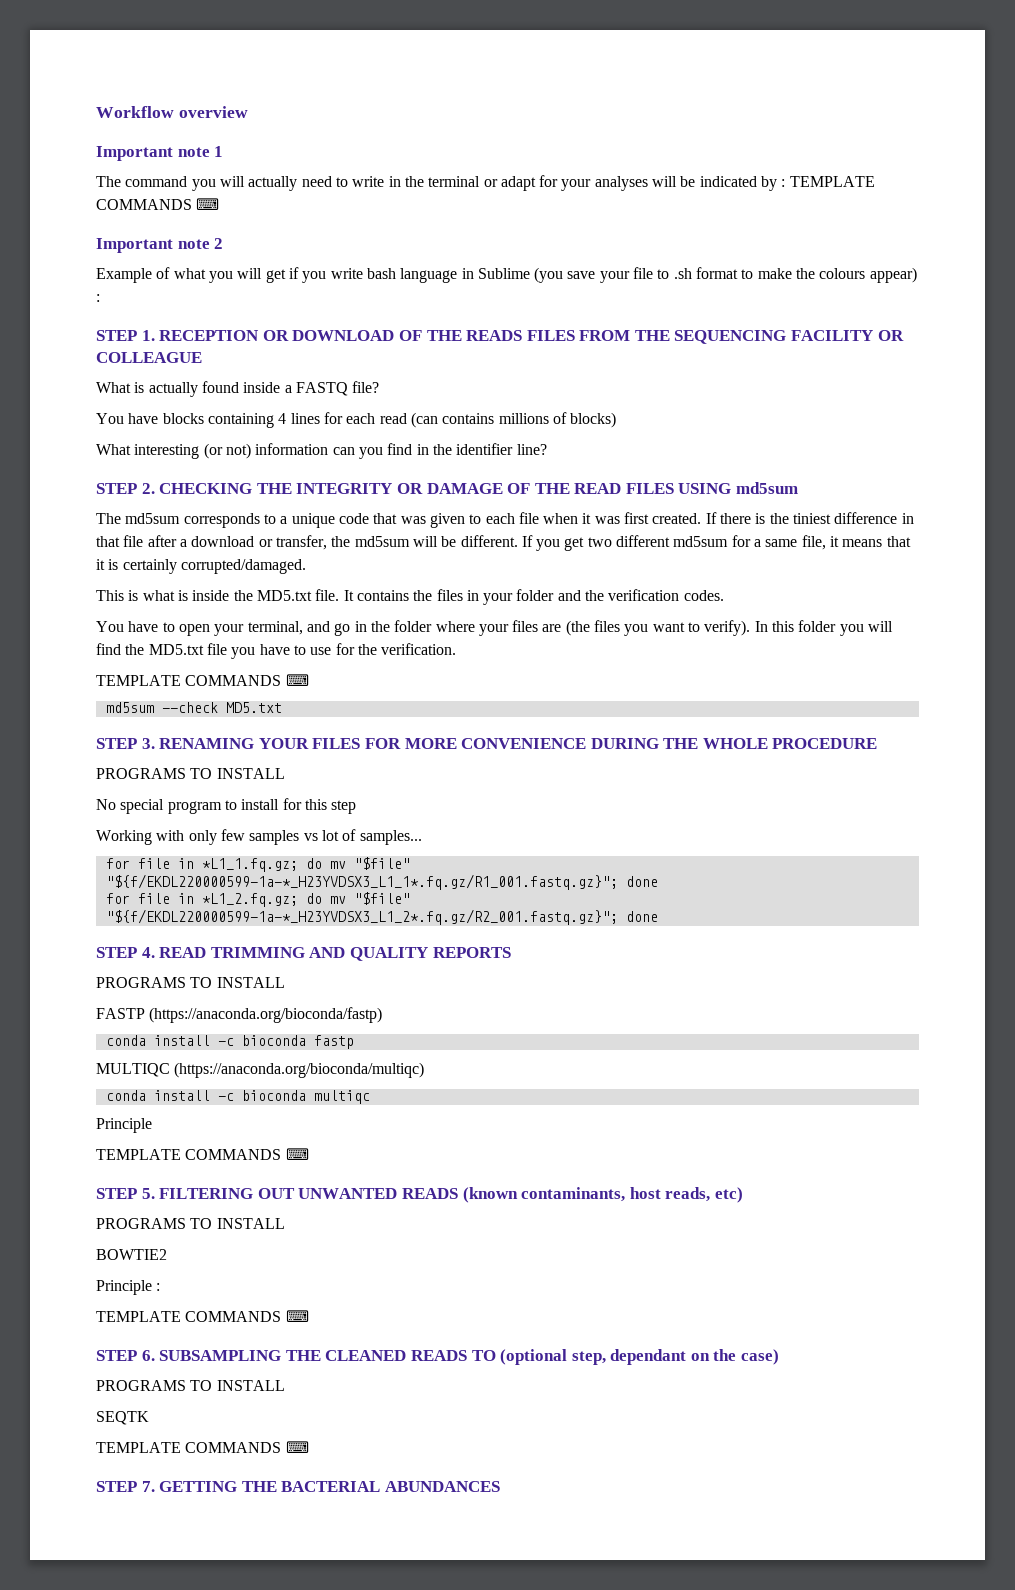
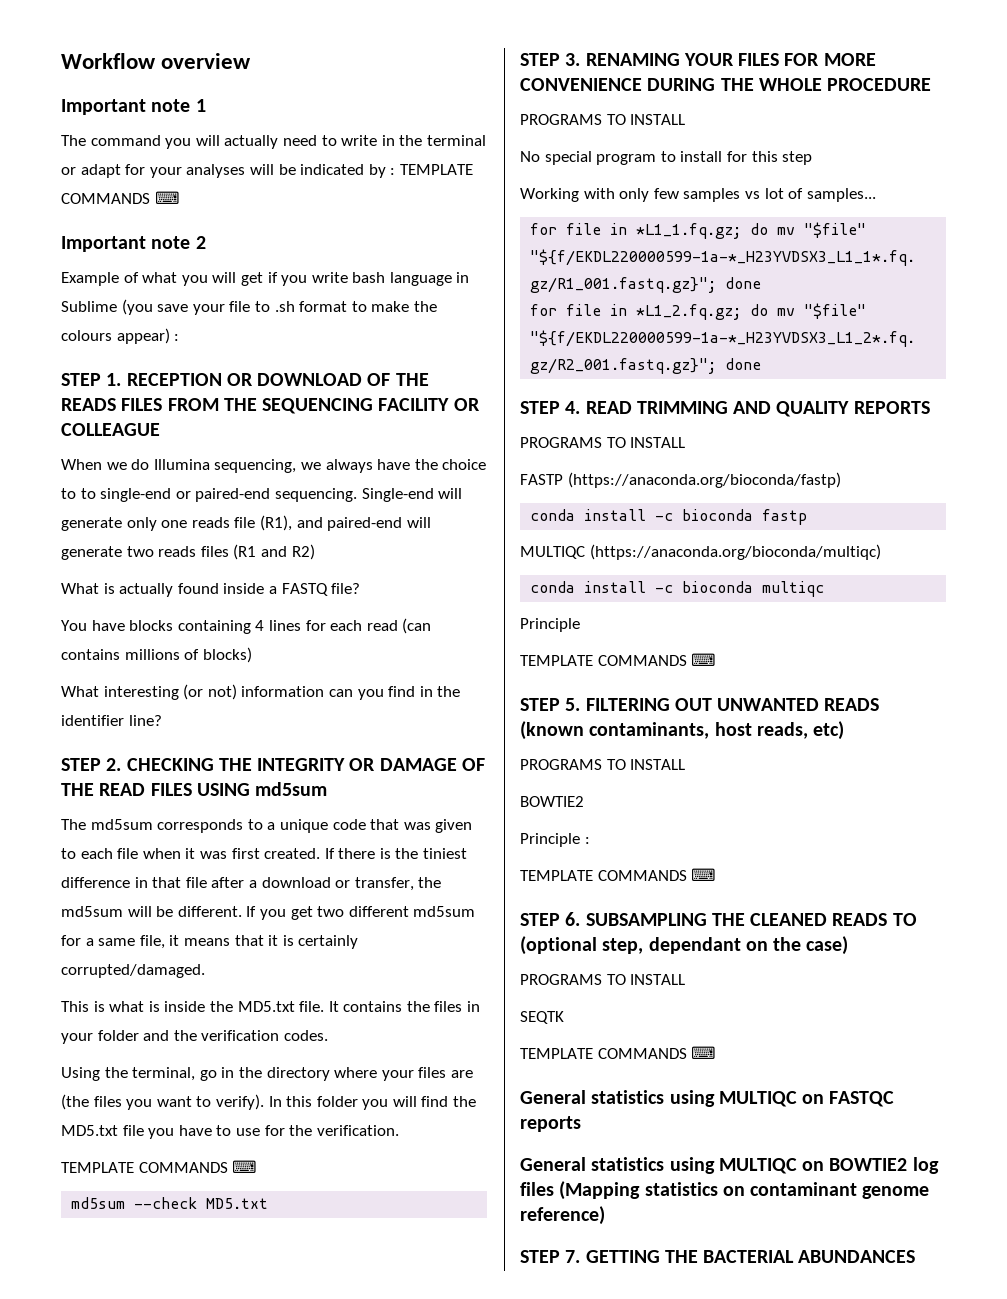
(202, 357) none -> [61,459,487,473] [61,488,463,502] [61,515,431,531] [61,544,315,560] // When we do Illumina sequencing, we always have the choice to to single-end or paired-end sequencing. Single-end will generate only one reads file (R1), and paired-end will generate two reads files (R1 and R2)
[96,621,330,636] You have to open your terminal, and -> [61,1067,196,1081] Using the terminal,
[394,620,433,632] folder -> [266,1067,330,1081] directory
(309, 1447) none -> [520,1090,895,1107] [520,1116,581,1132] [520,1157,939,1174] [520,1181,930,1200] [520,1206,605,1225] // General statistics using MULTIQC on FASTQC reports // General statistics using MULTIQC on BOWTIE2 log files (Mapping statistics on contaminant genome reference)

